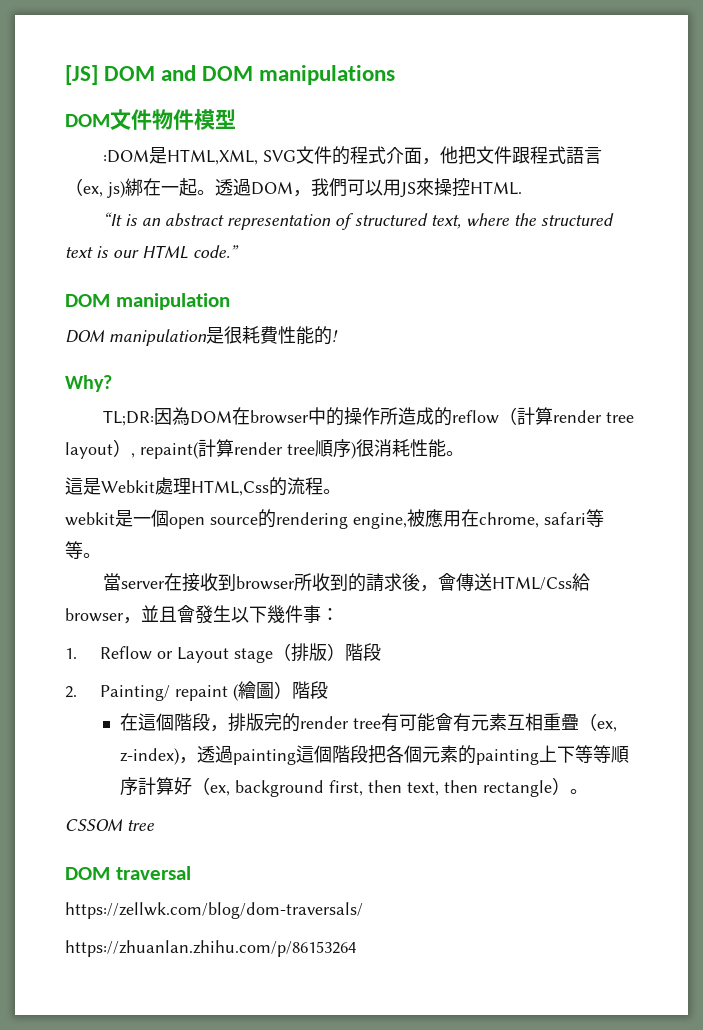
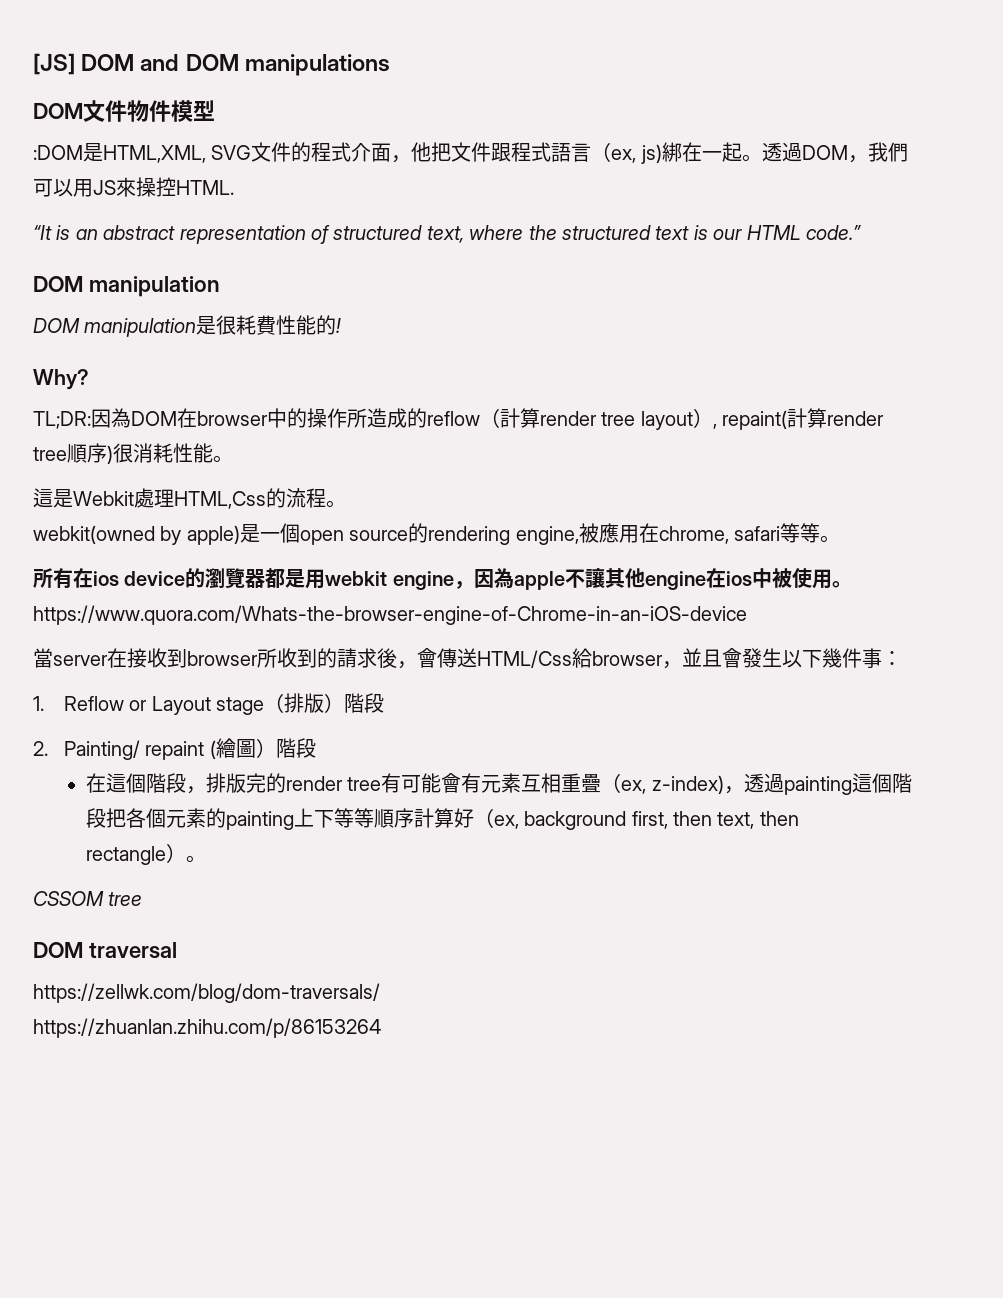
[65,512,115,526] webkit -> [33,525,240,545] webkit(owned by apple)
(101, 555) none -> [33,568,852,590] [33,605,747,625] // 所有在ios device的瀏覽器都是用webkit engine，因為apple不讓其他engine在ios中被使用。https://www.quora.com/Whats-the-browser-engine-of-Chrome-in-an-iOS-device

